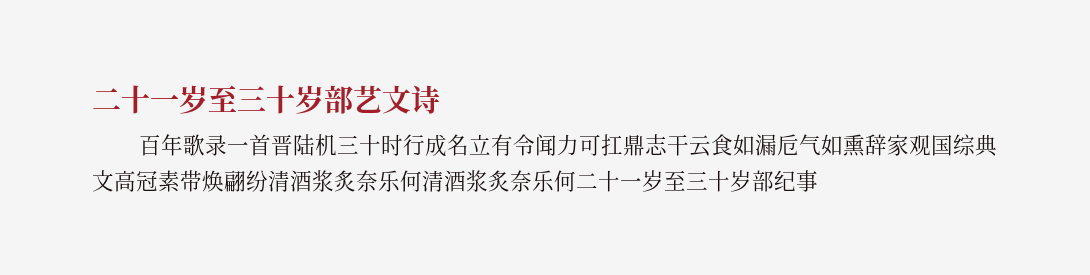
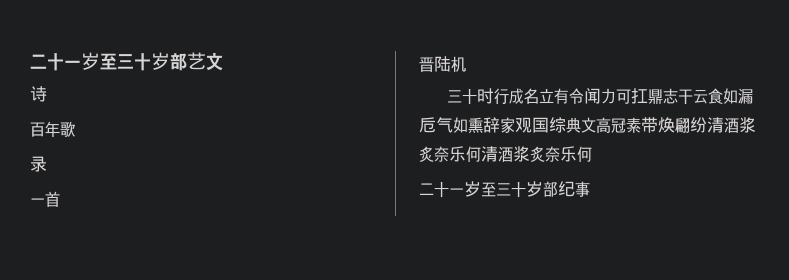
(411, 99) none -> (223, 61) //
(205, 145) none -> (76, 129) //
(227, 145) none -> (47, 164) //
(271, 145) none -> (60, 199) //
(337, 145) none -> (466, 64) //
(576, 181) none -> (592, 154) //

